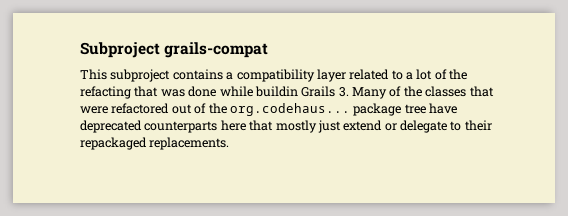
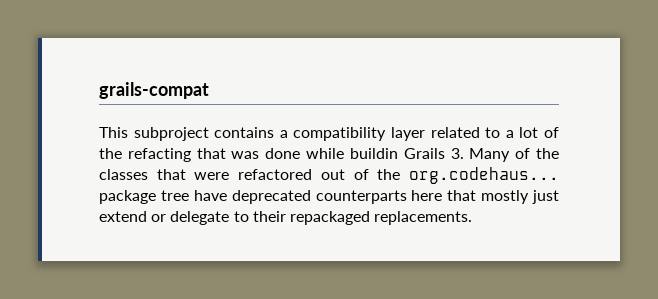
[80,42,160,58] Subproject -> (99, 90) none

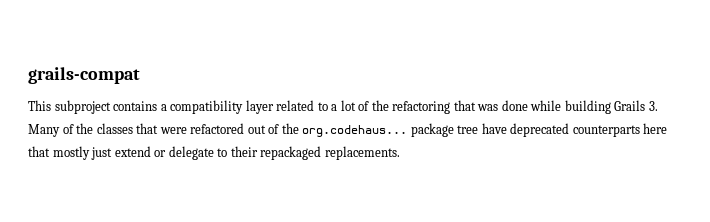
[127,148,191,162] refacting -> [392,101,451,114] refactoring
[349,148,398,159] buildin -> [564,100,611,114] building

